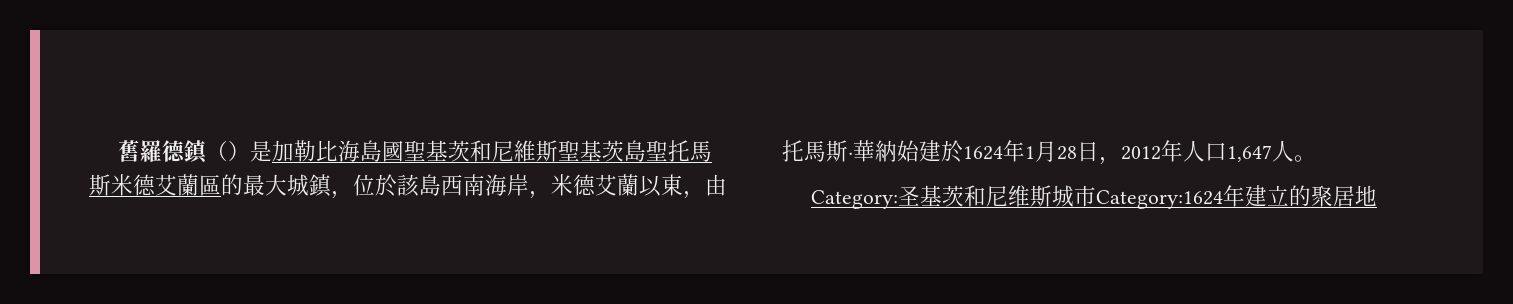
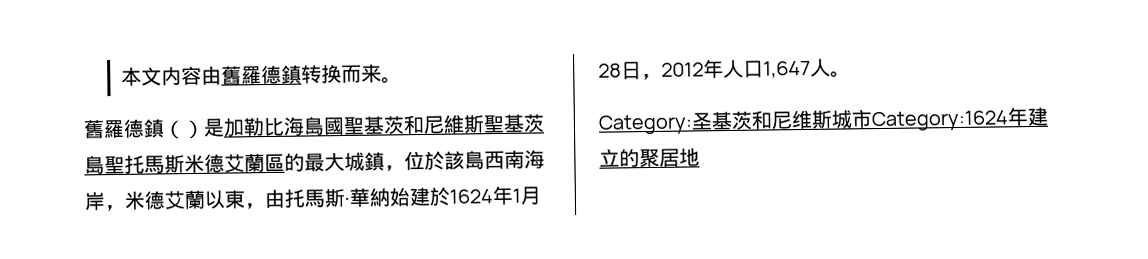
(117, 151) none -> [121,63,403,86] 本文内容由舊羅德鎮转换而来。 //

